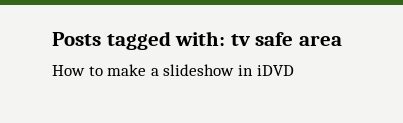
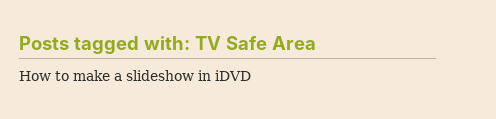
[230,32,342,46] tv safe area -> [194,36,316,50] TV Safe Area

